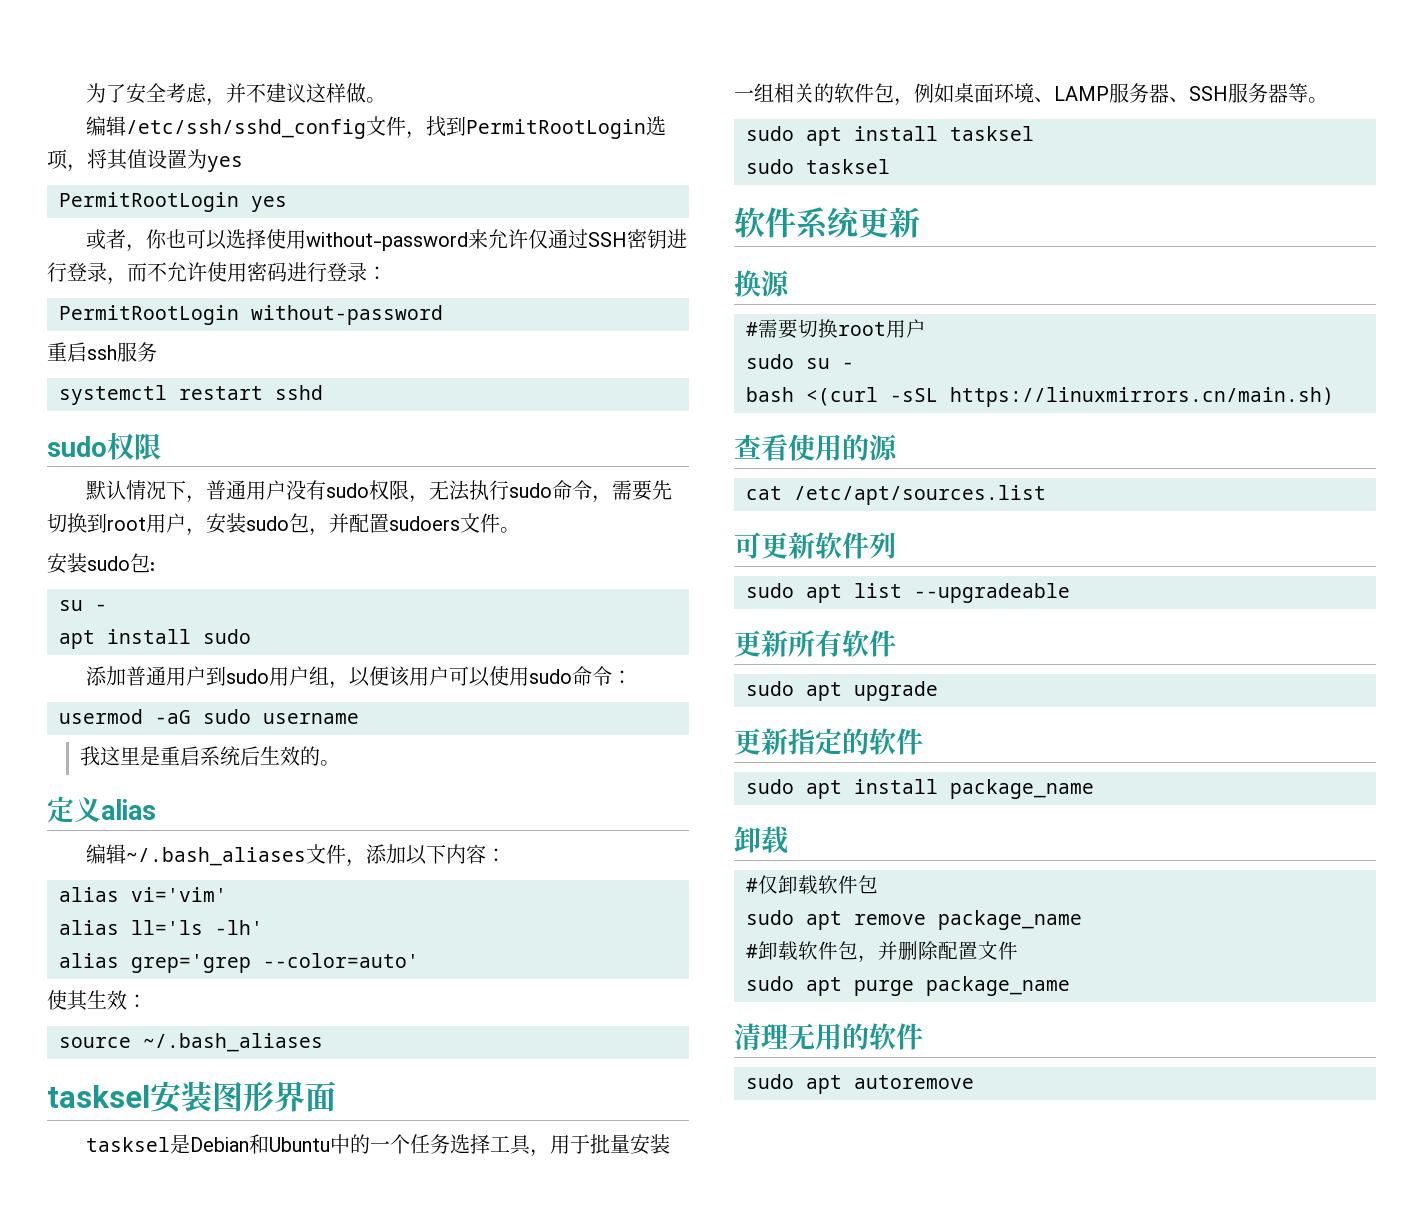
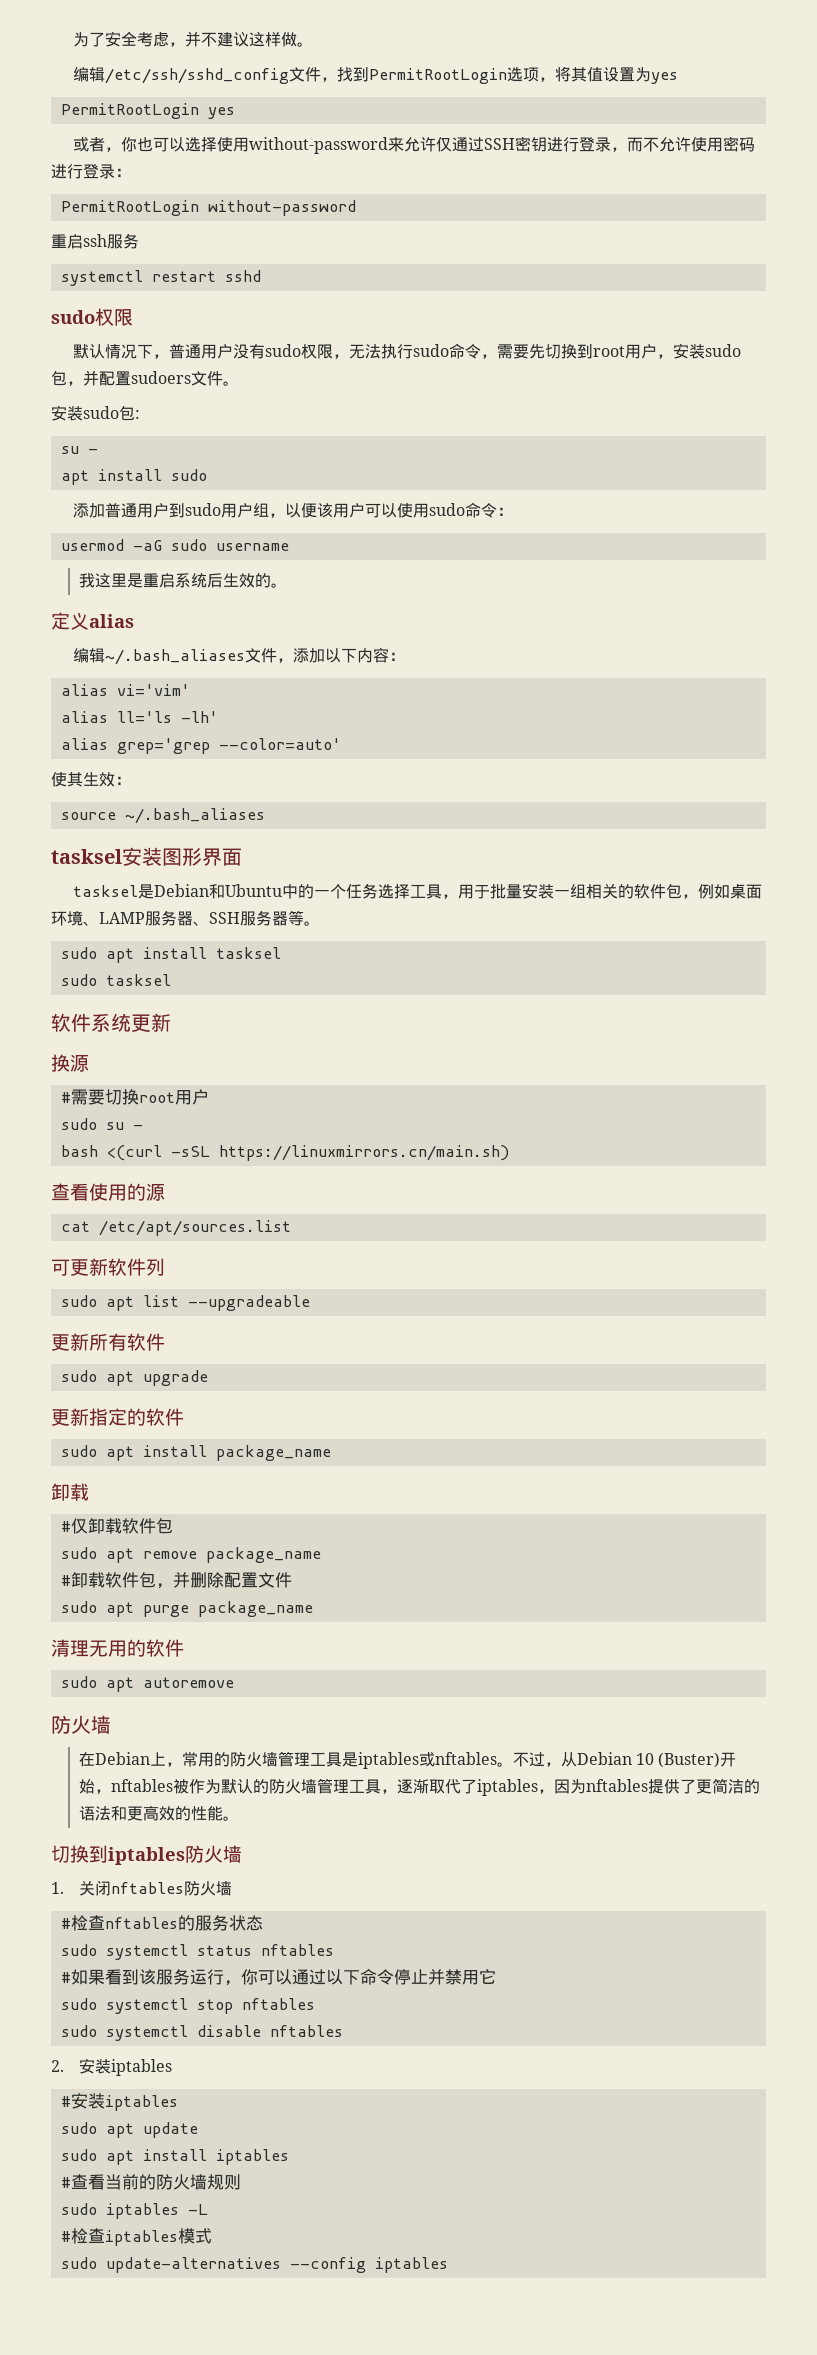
(974, 1082) none -> [51,1715,111,1734] [78,1751,737,1769] [78,1778,760,1796] [78,1805,239,1821] [51,1845,242,1865] [51,1880,232,1896] [60,1915,263,1931] [60,1944,334,1960] [60,1969,496,1986] [60,1998,315,2014] [60,2025,343,2041] [51,2058,172,2076] [60,2093,178,2111] [60,2122,198,2138] [60,2149,289,2165] [60,2174,241,2190] [60,2203,208,2219] [60,2228,212,2246] [60,2257,448,2273] // 防火墙 // 在Debian上，常用的防火墙管理工具是iptables或nftables。不过，从Debian 10 (Buster)开始，nftables被作为默认的防火墙管理工具，逐渐取代了iptables，因为nftables提供了更简洁的语法和更高效的性能。 // 切换到iptables防火墙 // 1.关闭nftables防火墙 // #检查nftables的服务状态 // sudo systemctl status nftables // #如果看到该服务运行，你可以通过以下命令停止并禁用它 // sudo systemctl stop nftables // sudo systemctl disable nftables // 2.安装iptables // #安装iptables // sudo apt update // sudo apt install iptables // #查看当前的防火墙规则 // sudo iptables -L // #检查iptables模式 // sudo update-alternatives --config iptables

